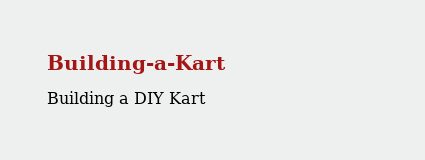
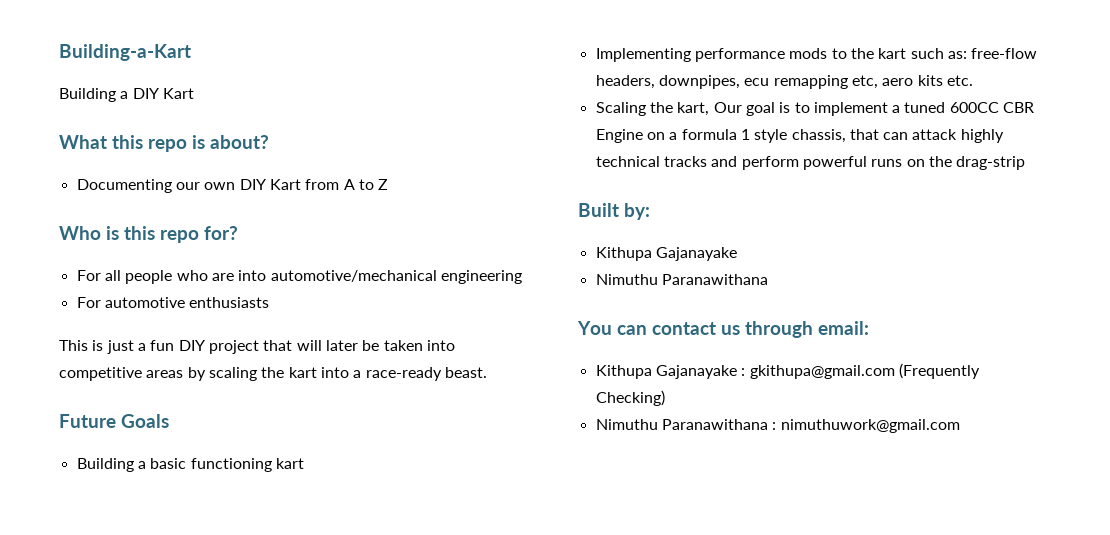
(206, 98) none -> [59,135,269,152] [76,179,389,193] [59,226,238,243] [76,270,522,284] [76,297,270,308] [59,340,455,354] [59,367,487,381] [59,414,169,428] [76,458,304,472] [595,48,1038,62] [595,75,973,89] [595,102,1035,116] [595,129,1004,143] [595,156,1026,170] [578,203,650,220] [595,247,737,261] [595,274,768,285] [577,321,869,338] [595,363,980,379] [595,390,665,406] [595,419,960,433] // What this repo is about? // Documenting our own DIY Kart from A to Z // Who is this repo for? // For all people who are into automotive/mechanical engineering // For automotive enthusiasts // This is just a fun DIY project that will later be taken into competitive areas by scaling the kart into a race-ready beast. // Future Goals // Building a basic functioning kart // Implementing performance mods to the kart such as: free-flow headers, downpipes, ecu remapping etc, aero kits etc. // Scaling the kart, Our goal is to implement a tuned 600CC CBR Engine on a formula 1 style chassis, that can attack highly technical tracks and perform powerful runs on the drag-strip // Built by: // Kithupa Gajanayake // Nimuthu Paranawithana // You can contact us through email: // Kithupa Gajanayake : gkithupa@gmail.com (Frequently Checking) // Nimuthu Paranawithana : nimuthuwork@gmail.com

